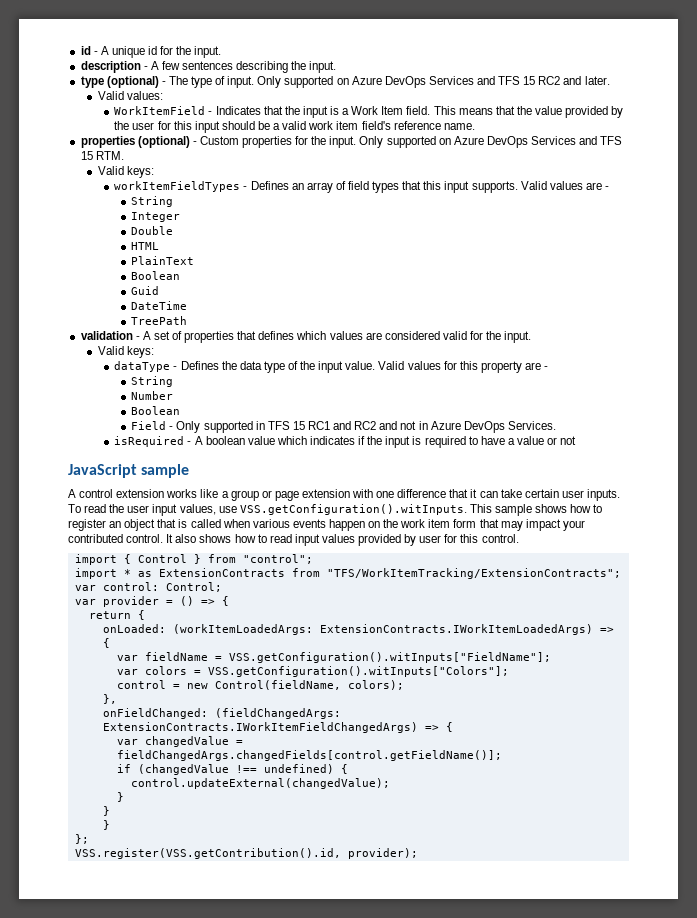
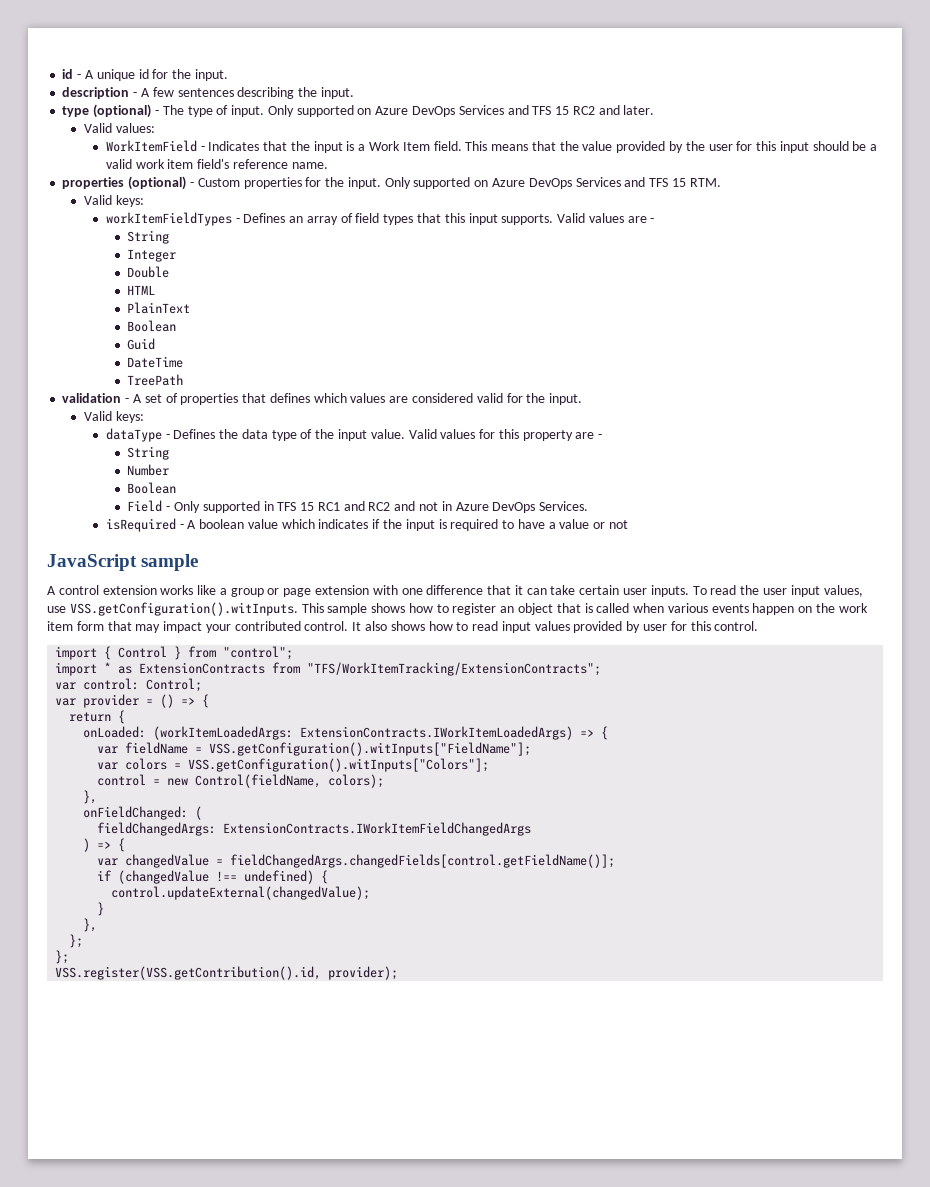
[214,708,341,719] [102,722,418,733] (fieldChangedArgs: ExtensionContracts.IWorkItemFieldChangedArgs) -> [195,806,203,820] [97,822,532,836] [83,838,91,852] ( // fieldChangedArgs: ExtensionContracts.IWorkItemFieldChangedArgs // )
[102,806,110,816] [102,820,110,830] } // } -> [83,918,98,932] [69,934,84,948] }, // };

